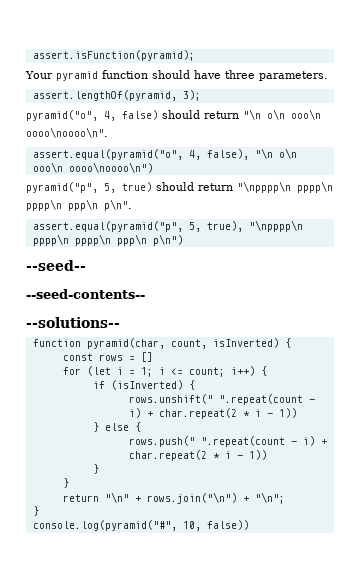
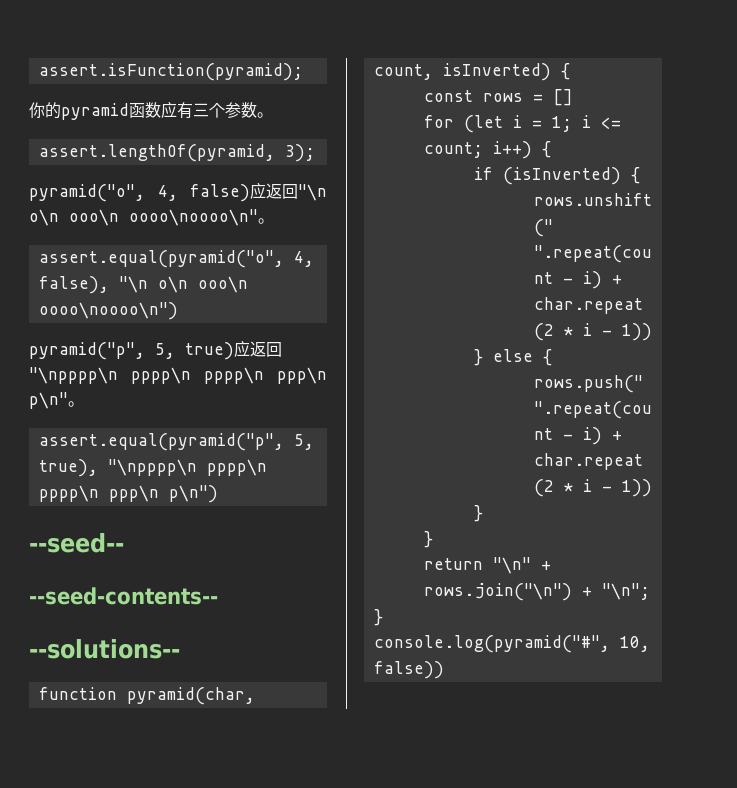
[25,70,328,81] Your pyramid function should have three parameters. -> [29,101,273,120] 你的pyramid函数应有三个参数。
[162,109,321,120] [26,127,108,138] should return "\n o\n ooo\n oooo\noooo\n". -> [250,182,327,201] [29,209,274,226] 应返回"\n o\n ooo\n oooo\noooo\n"。
[156,181,333,193] [26,199,132,211] should return "\npppp\n pppp\n pppp\n ppp\n p\n". -> [234,340,282,357] [29,367,327,384] [29,392,84,409] 应返回"\npppp\n pppp\n pppp\n ppp\n p\n"。

